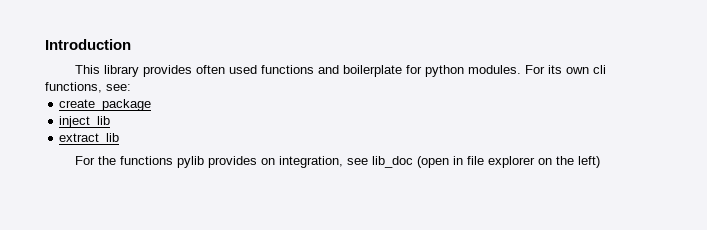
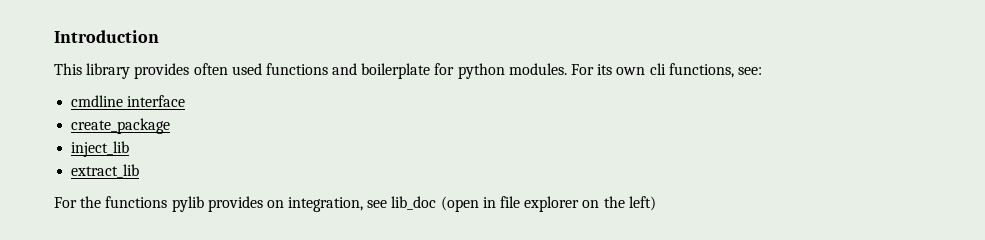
(131, 87) none -> [71,95,186,107] // cmdline interface

